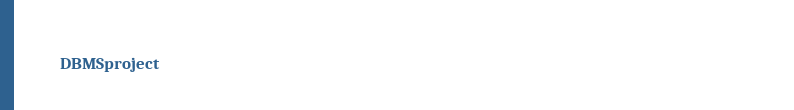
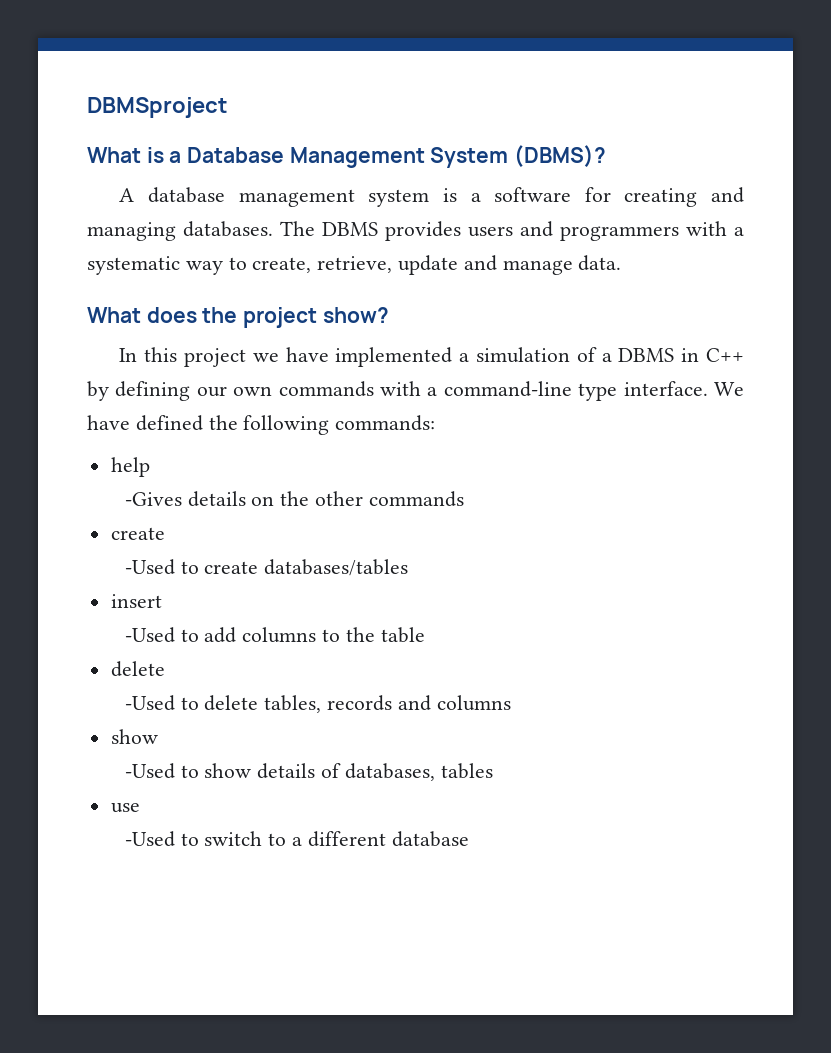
(160, 64) none -> [87,145,607,168] [119,187,744,207] [87,221,744,241] [87,255,622,275] [87,307,389,328] [119,347,745,367] [87,381,744,401] [87,415,436,435] [110,457,150,477] [124,491,464,507] [110,527,165,540] [124,559,409,576] [110,594,162,608] [124,627,425,643] [110,661,165,677] [124,695,511,713] [110,729,158,744] [124,763,493,781] [110,803,140,813] [124,831,469,847] // What is a Database Management System (DBMS)? // A database management system is a software for creating and managing databases. The DBMS provides users and programmers with a systematic way to create, retrieve, update and manage data. // What does the project show? // In this project we have implemented a simulation of a DBMS in C++ by defining our own commands with a command-line type interface. We have defined the following commands: // help // -Gives details on the other commands // create // -Used to create databases/tables // insert // -Used to add columns to the table // delete // -Used to delete tables, records and columns // show // -Used to show details of databases, tables // use // -Used to switch to a different database

